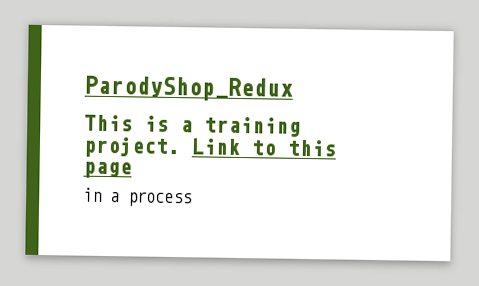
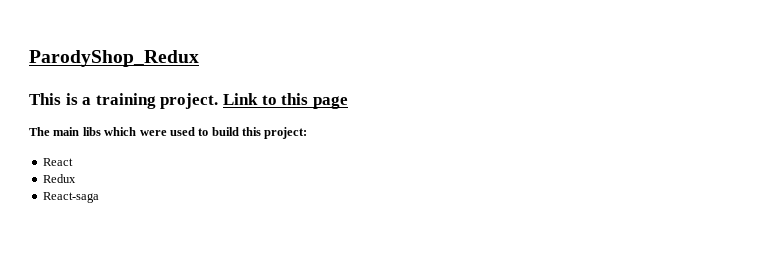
[83,187,192,208] in a process -> [29,127,308,139] [42,158,73,166] [42,174,76,183] [42,192,99,203] The main libs which were used to build this project: // React // Redux // React-saga

